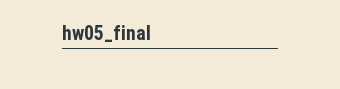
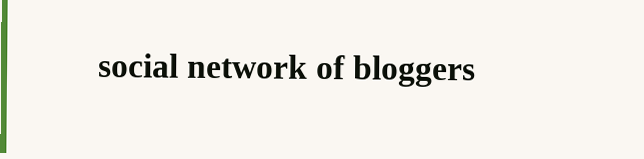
[62,25,151,42] hw05_final -> [98,53,477,88] social network of bloggers

